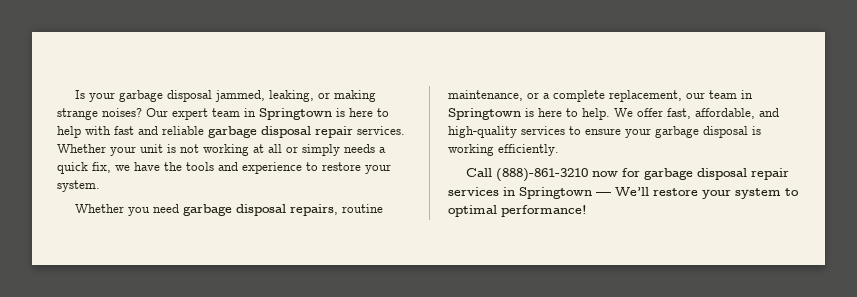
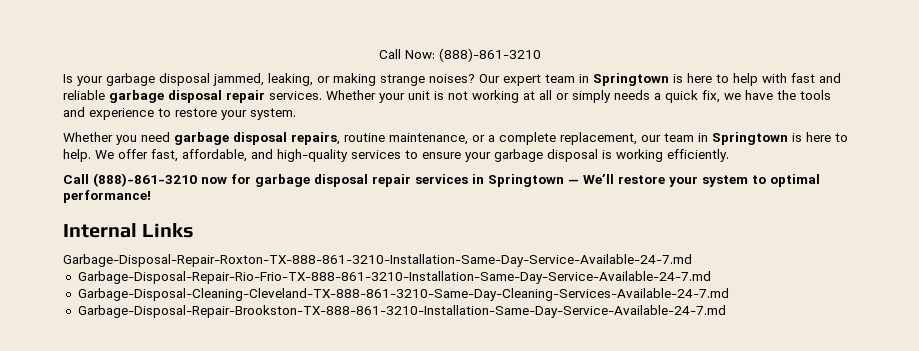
(74, 94) none -> [378,48,541,62] Call Now: (888)-861-3210 //
(587, 211) none -> [63,223,195,238] [63,254,692,267] [77,271,711,284] [77,288,729,301] [77,305,726,318] // Internal Links // Garbage-Disposal-Repair-Roxton-TX-888-861-3210-Installation-Same-Day-Service-Available-24-7.md // Garbage-Disposal-Repair-Rio-Frio-TX-888-861-3210-Installation-Same-Day-Service-Available-24-7.md // Garbage-Disposal-Cleaning-Cleveland-TX-888-861-3210-Same-Day-Cleaning-Services-Available-24-7.md // Garbage-Disposal-Repair-Brookston-TX-888-861-3210-Installation-Same-Day-Service-Available-24-7.md

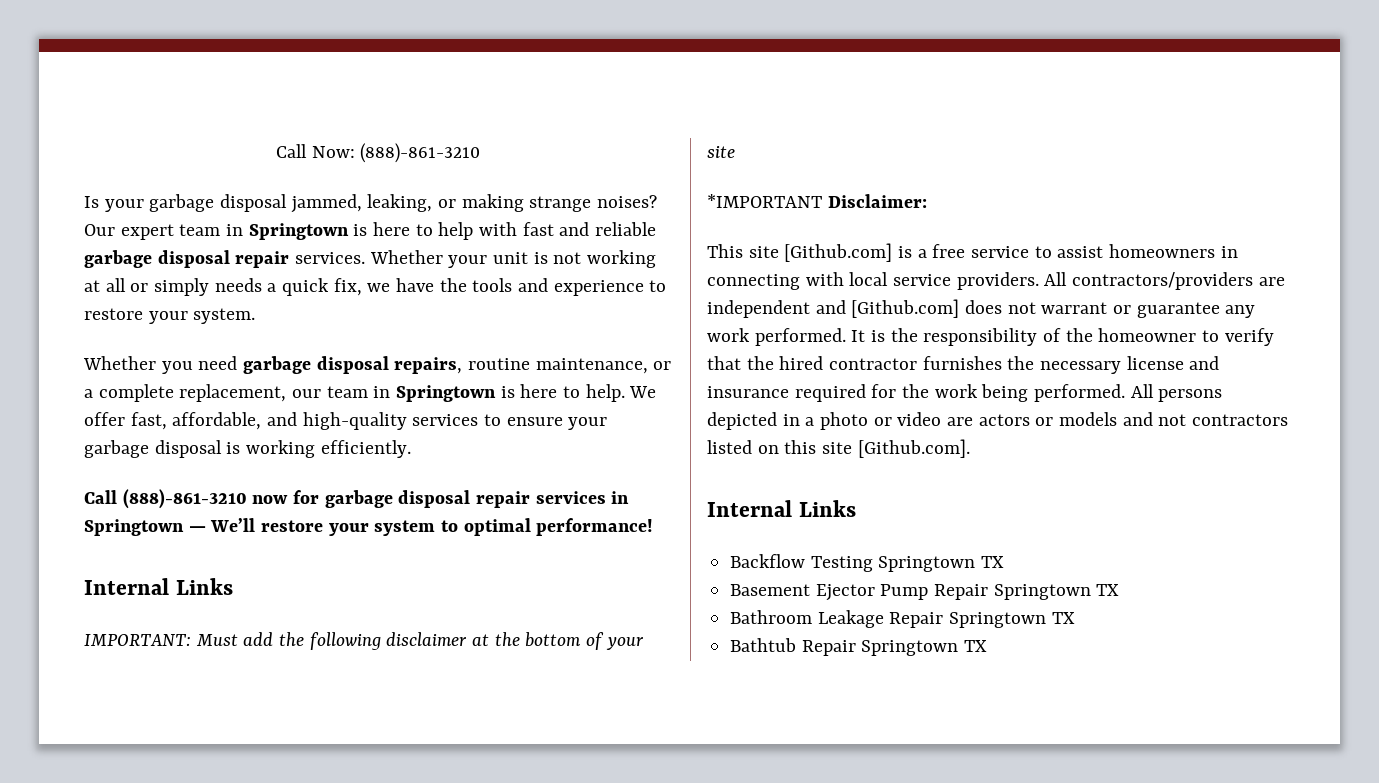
[63,254,692,267] [77,271,711,284] [77,288,729,301] [77,305,726,318] Garbage-Disposal-Repair-Roxton-TX-888-861-3210-Installation-Same-Day-Service-Available-24-7.md // Garbage-Disposal-Repair-Rio-Frio-TX-888-861-3210-Installation-Same-Day-Service-Available-24-7.md // Garbage-Disposal-Cleaning-Cleveland-TX-888-861-3210-Same-Day-Cleaning-Services-Available-24-7.md // Garbage-Disposal-Repair-Brookston-TX-888-861-3210-Installation-Same-Day-Service-Available-24-7.md -> [84,632,644,650] [707,146,735,158] [707,194,927,208] [707,243,1238,262] [707,272,1285,290] [707,299,1256,318] [707,328,1274,346] [707,356,1220,374] [707,384,1223,402] [707,412,1289,430] [707,439,970,458] [707,500,856,517] [730,554,1005,572] [730,584,1120,601] [730,610,1075,628] [730,638,988,656] IMPORTANT: Must add the following disclaimer at the bottom of your site // *IMPORTANT Disclaimer: // This site [Github.com] is a free service to assist homeowners in connecting with local service providers. All contractors/providers are independent and [Github.com] does not warrant or guarantee any work performed. It is the responsibility of the homeowner to verify that the hired contractor furnishes the necessary license and insurance required for the work being performed. All persons depicted in a photo or video are actors or models and not contractors listed on this site [Github.com]. // Internal Links // Backflow Testing Springtown TX // Basement Ejector Pump Repair Springtown TX // Bathroom Leakage Repair Springtown TX // Bathtub Repair Springtown TX

